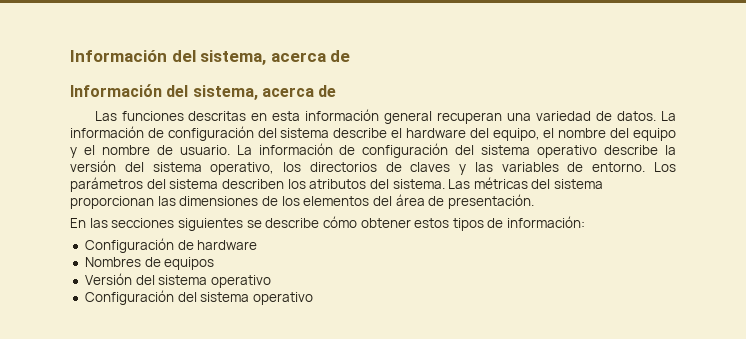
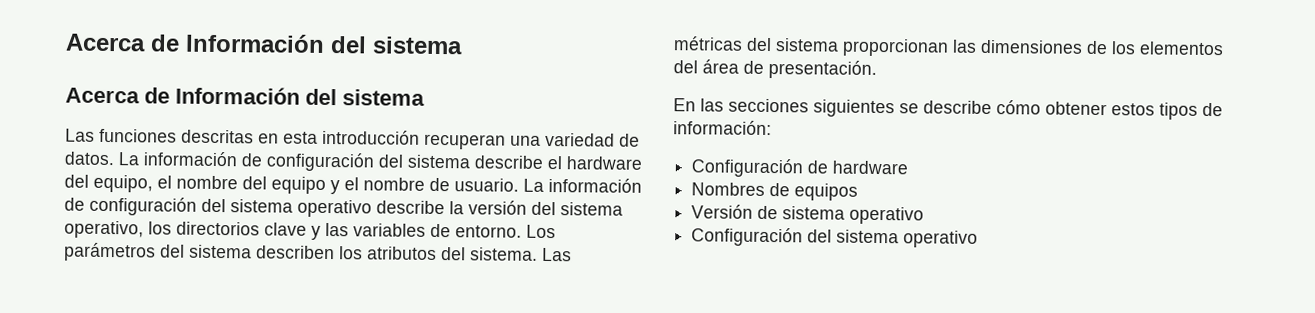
[70,50,351,65] [70,84,337,100] Información del sistema, acerca de // Información del sistema, acerca de -> [65,33,463,55] [65,86,425,106] Acerca de Información del sistema // Acerca de Información del sistema
[305,109,433,124] información general -> [322,129,420,145] introducción
[385,162,451,172] de claves -> [264,222,307,236] clave
[135,275,155,285] del -> [757,205,779,220] de

